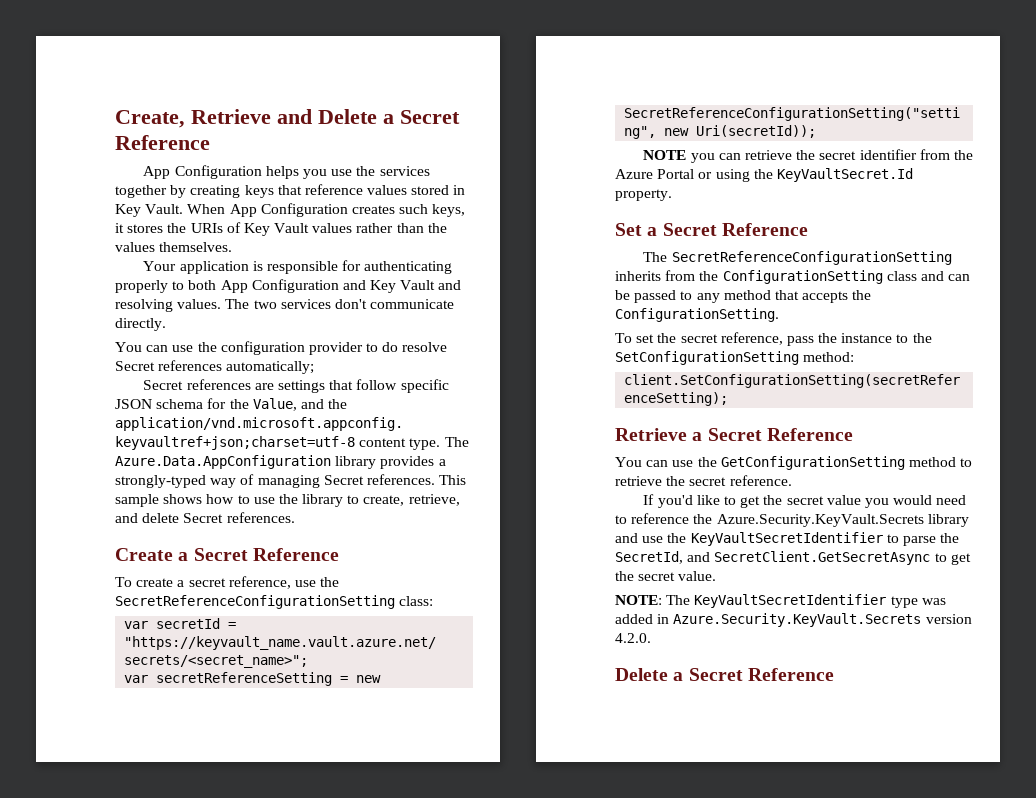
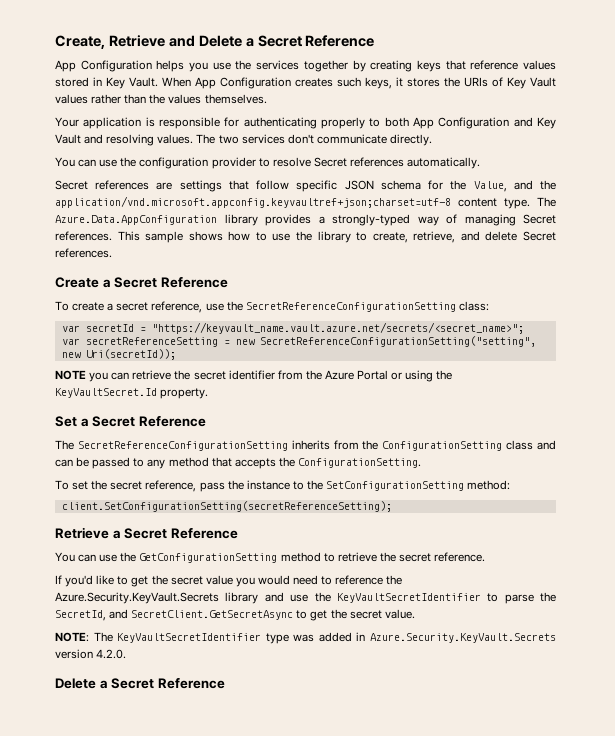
[382,342,399,352] do -> (270, 162) none
[226,361,315,374] automatically; -> [407,157,481,169] automatically.

